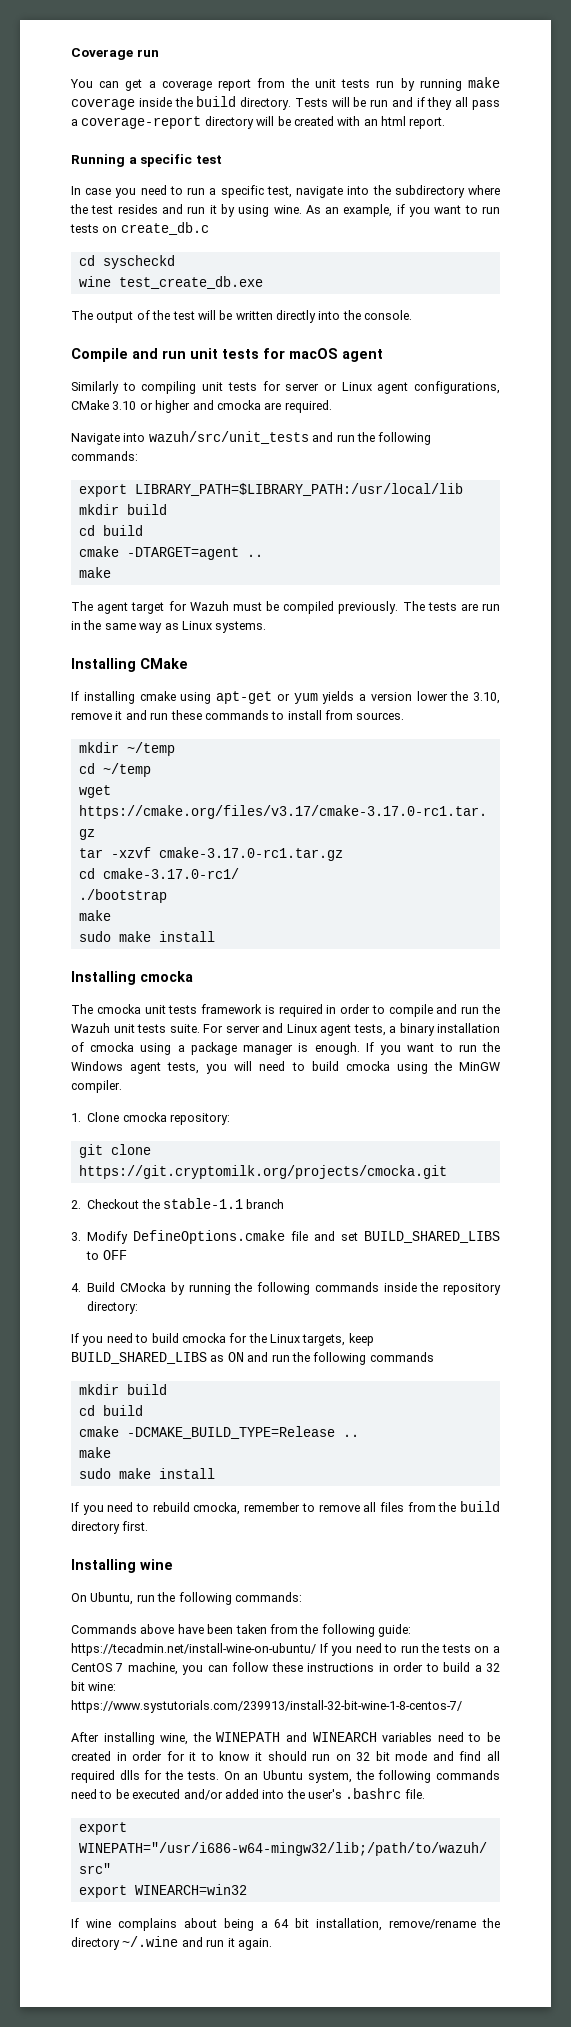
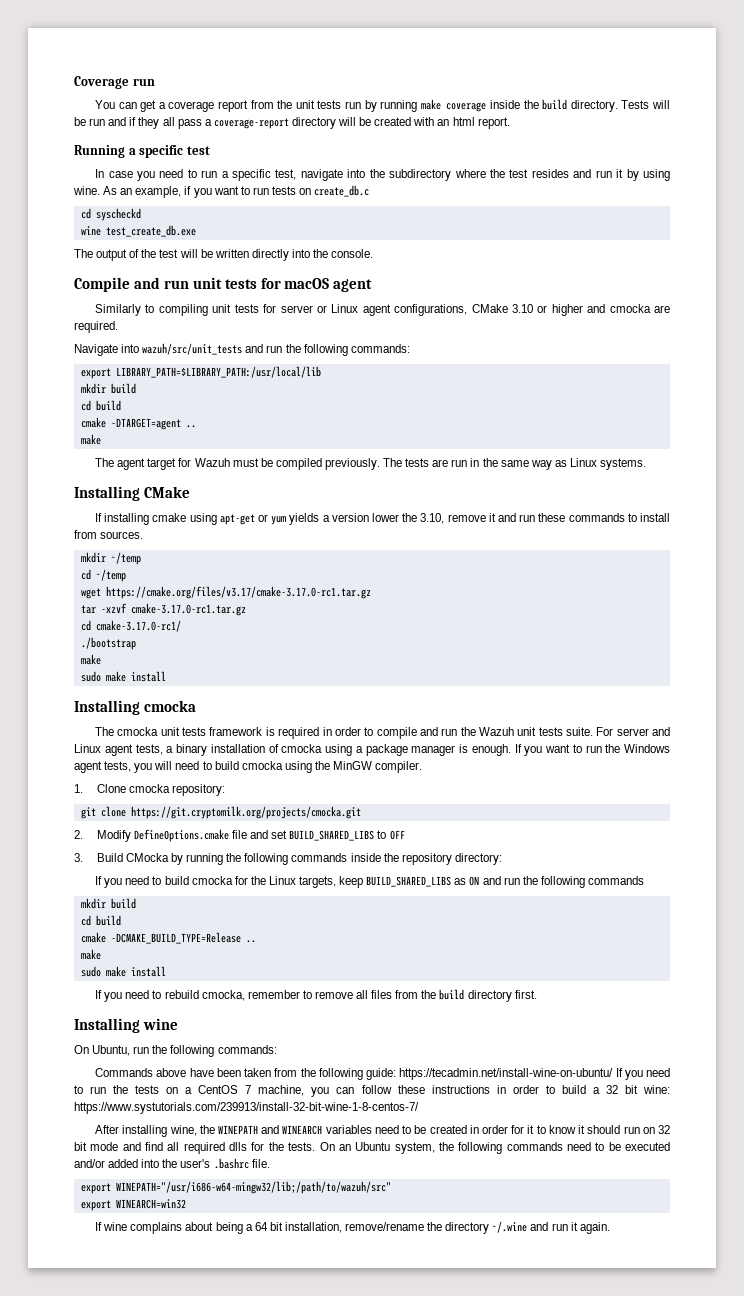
[87,1198,285,1209] [71,1232,81,1241] Checkout the stable-1.1 branch // 3. -> (83, 834) none
[71,1283,81,1292] 4. -> [74,853,83,862] 3.

